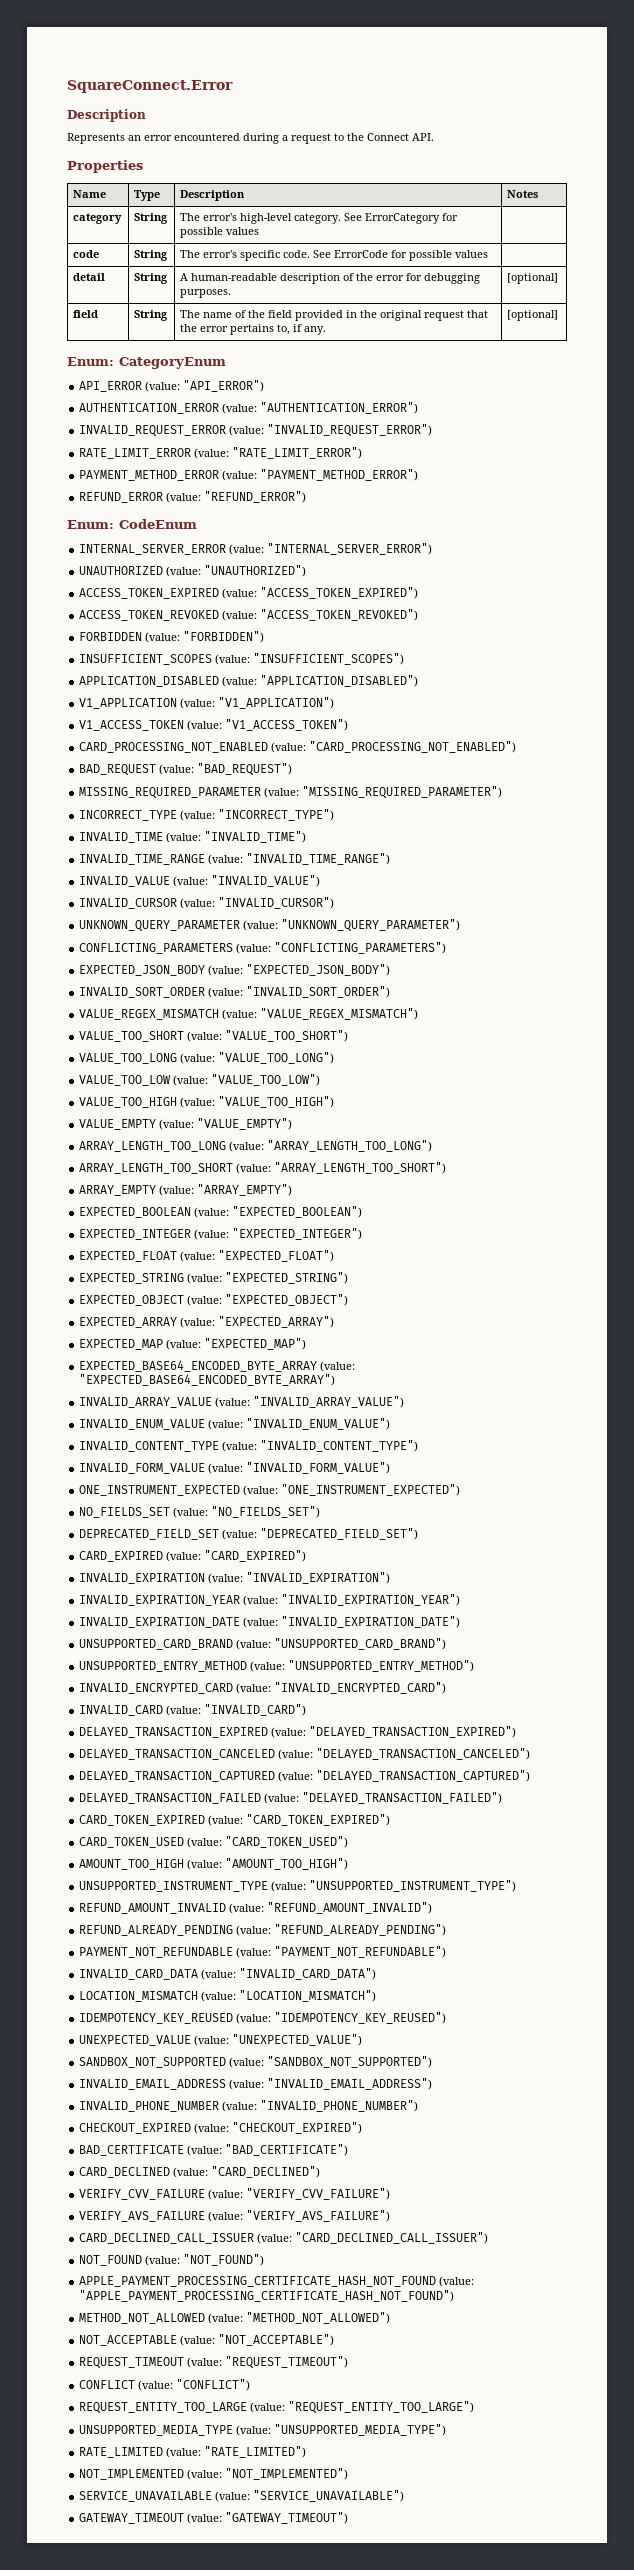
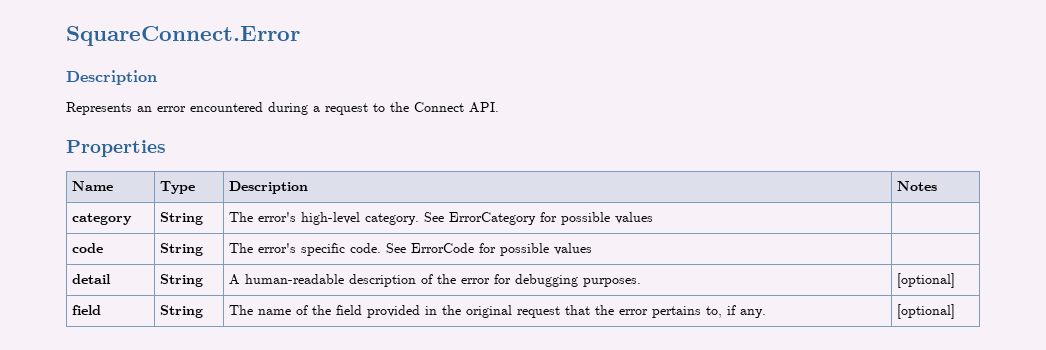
[67,357,226,369] [79,380,265,392] [79,402,419,414] [79,424,433,437] [79,447,363,459] [79,469,419,481] [79,491,307,503] [67,519,197,529] [79,543,433,555] [79,565,307,577] [79,587,419,599] [79,609,419,621] [79,631,265,643] [79,653,405,665] [79,675,419,687] [79,697,335,709] [79,719,349,731] [79,741,517,753] [79,763,293,776] [79,786,503,799] [79,809,335,821] [79,831,307,843] [79,853,391,865] [79,875,321,887] [79,897,335,909] [79,919,461,932] [79,942,447,954] [79,964,391,976] [79,986,391,998] [79,1008,419,1020] [79,1030,349,1042] [79,1052,335,1064] [79,1074,321,1086] [79,1096,335,1108] [79,1118,293,1130] [79,1140,433,1152] [79,1162,447,1174] [79,1184,293,1196] [79,1206,363,1218] [79,1228,363,1240] [79,1250,335,1262] [79,1272,349,1284] [79,1294,349,1306] [79,1316,335,1328] [79,1338,307,1350] [79,1360,356,1372] [79,1374,336,1386] [79,1396,405,1408] [79,1418,391,1430] [79,1440,419,1452] [79,1462,391,1474] [79,1484,461,1496] [79,1506,321,1518] [79,1528,419,1540] [79,1550,307,1562] [79,1572,391,1584] [79,1594,461,1606] [79,1616,461,1628] [79,1638,447,1650] [79,1660,475,1672] [79,1682,447,1694] [79,1704,307,1716] [79,1726,517,1738] [79,1748,531,1760] [79,1770,531,1782] [79,1792,503,1804] [79,1814,391,1826] [79,1836,349,1848] [79,1858,349,1870] [79,1880,517,1892] [79,1902,433,1914] [79,1924,447,1936] [79,1946,447,1958] [79,1968,377,1980] [79,1990,377,2002] [79,2012,447,2024] [79,2034,363,2046] [79,2056,433,2068] [79,2078,433,2090] [79,2100,419,2112] [79,2122,363,2134] [79,2144,349,2156] [79,2166,321,2178] [79,2188,391,2200] [79,2210,391,2222] [79,2232,489,2244] [79,2254,265,2266] [79,2276,475,2287] [79,2290,455,2302] [79,2312,391,2324] [79,2334,335,2346] [79,2356,349,2369] [79,2379,251,2391] [79,2401,475,2414] [79,2424,447,2436] [79,2446,307,2458] [79,2468,349,2480] [79,2490,405,2502] [79,2512,349,2524] // Enum: CategoryEnum // API_ERROR (value: "API_ERROR") // AUTHENTICATION_ERROR (value: "AUTHENTICATION_ERROR") // INVALID_REQUEST_ERROR (value: "INVALID_REQUEST_ERROR") // RATE_LIMIT_ERROR (value: "RATE_LIMIT_ERROR") // PAYMENT_METHOD_ERROR (value: "PAYMENT_METHOD_ERROR") // REFUND_ERROR (value: "REFUND_ERROR") // Enum: CodeEnum // INTERNAL_SERVER_ERROR (value: "INTERNAL_SERVER_ERROR") // UNAUTHORIZED (value: "UNAUTHORIZED") // ACCESS_TOKEN_EXPIRED (value: "ACCESS_TOKEN_EXPIRED") // ACCESS_TOKEN_REVOKED (value: "ACCESS_TOKEN_REVOKED") // FORBIDDEN (value: "FORBIDDEN") // INSUFFICIENT_SCOPES (value: "INSUFFICIENT_SCOPES") // APPLICATION_DISABLED (value: "APPLICATION_DISABLED") // V1_APPLICATION (value: "V1_APPLICATION") // V1_ACCESS_TOKEN (value: "V1_ACCESS_TOKEN") // CARD_PROCESSING_NOT_ENABLED (value: "CARD_PROCESSING_NOT_ENABLED") // BAD_REQUEST (value: "BAD_REQUEST") // MISSING_REQUIRED_PARAMETER (value: "MISSING_REQUIRED_PARAMETER") // INCORRECT_TYPE (value: "INCORRECT_TYPE") // INVALID_TIME (value: "INVALID_TIME") // INVALID_TIME_RANGE (value: "INVALID_TIME_RANGE") // INVALID_VALUE (value: "INVALID_VALUE") // INVALID_CURSOR (value: "INVALID_CURSOR") // UNKNOWN_QUERY_PARAMETER (value: "UNKNOWN_QUERY_PARAMETER") // CONFLICTING_PARAMETERS (value: "CONFLICTING_PARAMETERS") // EXPECTED_JSON_BODY (value: "EXPECTED_JSON_BODY") // INVALID_SORT_ORDER (value: "INVALID_SORT_ORDER") // VALUE_REGEX_MISMATCH (value: "VALUE_REGEX_MISMATCH") // VALUE_TOO_SHORT (value: "VALUE_TOO_SHORT") // VALUE_TOO_LONG (value: "VALUE_TOO_LONG") // VALUE_TOO_LOW (value: "VALUE_TOO_LOW") // VALUE_TOO_HIGH (value: "VALUE_TOO_HIGH") // VALUE_EMPTY (value: "VALUE_EMPTY") // ARRAY_LENGTH_TOO_LONG (value: "ARRAY_LENGTH_TOO_LONG") // ARRAY_LENGTH_TOO_SHORT (value: "ARRAY_LENGTH_TOO_SHORT") // ARRAY_EMPTY (value: "ARRAY_EMPTY") // EXPECTED_BOOLEAN (value: "EXPECTED_BOOLEAN") // EXPECTED_INTEGER (value: "EXPECTED_INTEGER") // EXPECTED_FLOAT (value: "EXPECTED_FLOAT") // EXPECTED_STRING (value: "EXPECTED_STRING") // EXPECTED_OBJECT (value: "EXPECTED_OBJECT") // EXPECTED_ARRAY (value: "EXPECTED_ARRAY") // EXPECTED_MAP (value: "EXPECTED_MAP") // EXPECTED_BASE64_ENCODED_BYTE_ARRAY (value: "EXPECTED_BASE64_ENCODED_BYTE_ARRAY") // INVALID_ARRAY_VALUE (value: "INVALID_ARRAY_VALUE") // INVALID_ENUM_VALUE (value: "INVALID_ENUM_VALUE") // INVALID_CONTENT_TYPE (value: "INVALID_CONTENT_TYPE") // INVALID_FORM_VALUE (value: "INVALID_FORM_VALUE") // ONE_INSTRUMENT_EXPECTED (value: "ONE_INSTRUMENT_EXPECTED") // NO_FIELDS_SET (value: "NO_FIELDS_SET") // DEPRECATED_FIELD_SET (value: "DEPRECATED_FIELD_SET") // CARD_EXPIRED (value: "CARD_EXPIRED") // INVALID_EXPIRATION (value: "INVALID_EXPIRATION") // INVALID_EXPIRATION_YEAR (value: "INVALID_EXPIRATION_YEAR") // INVALID_EXPIRATION_DATE (value: "INVALID_EXPIRATION_DATE") // UNSUPPORTED_CARD_BRAND (value: "UNSUPPORTED_CARD_BRAND") // UNSUPPORTED_ENTRY_METHOD (value: "UNSUPPORTED_ENTRY_METHOD") // INVALID_ENCRYPTED_CARD (value: "INVALID_ENCRYPTED_CARD") // INVALID_CARD (value: "INVALID_CARD") // DELAYED_TRANSACTION_EXPIRED (value: "DELAYED_TRANSACTION_EXPIRED") // DELAYED_TRANSACTION_CANCELED (value: "DELAYED_TRANSACTION_CANCELED") // DELAYED_TRANSACTION_CAPTURED (value: "DELAYED_TRANSACTION_CAPTURED") // DELAYED_TRANSACTION_FAILED (value: "DELAYED_TRANSACTION_FAILED") // CARD_TOKEN_EXPIRED (value: "CARD_TOKEN_EXPIRED") // CARD_TOKEN_USED (value: "CARD_TOKEN_USED") // AMOUNT_TOO_HIGH (value: "AMOUNT_TOO_HIGH") // UNSUPPORTED_INSTRUMENT_TYPE (value: "UNSUPPORTED_INSTRUMENT_TYPE") // REFUND_AMOUNT_INVALID (value: "REFUND_AMOUNT_INVALID") // REFUND_ALREADY_PENDING (value: "REFUND_ALREADY_PENDING") // PAYMENT_NOT_REFUNDABLE (value: "PAYMENT_NOT_REFUNDABLE") // INVALID_CARD_DATA (value: "INVALID_CARD_DATA") // LOCATION_MISMATCH (value: "LOCATION_MISMATCH") // IDEMPOTENCY_KEY_REUSED (value: "IDEMPOTENCY_KEY_REUSED") // UNEXPECTED_VALUE (value: "UNEXPECTED_VALUE") // SANDBOX_NOT_SUPPORTED (value: "SANDBOX_NOT_SUPPORTED") // INVALID_EMAIL_ADDRESS (value: "INVALID_EMAIL_ADDRESS") // INVALID_PHONE_NUMBER (value: "INVALID_PHONE_NUMBER") // CHECKOUT_EXPIRED (value: "CHECKOUT_EXPIRED") // BAD_CERTIFICATE (value: "BAD_CERTIFICATE") // CARD_DECLINED (value: "CARD_DECLINED") // VERIFY_CVV_FAILURE (value: "VERIFY_CVV_FAILURE") // VERIFY_AVS_FAILURE (value: "VERIFY_AVS_FAILURE") // CARD_DECLINED_CALL_ISSUER (value: "CARD_DECLINED_CALL_ISSUER") // NOT_FOUND (value: "NOT_FOUND") // APPLE_PAYMENT_PROCESSING_CERTIFICATE_HASH_NOT_FOUND (value: "APPLE_PAYMENT_PROCESSING_CERTIFICATE_HASH_NOT_FOUND") // METHOD_NOT_ALLOWED (value: "METHOD_NOT_ALLOWED") // NOT_ACCEPTABLE (value: "NOT_ACCEPTABLE") // REQUEST_TIMEOUT (value: "REQUEST_TIMEOUT") // CONFLICT (value: "CONFLICT") // REQUEST_ENTITY_TOO_LARGE (value: "REQUEST_ENTITY_TOO_LARGE") // UNSUPPORTED_MEDIA_TYPE (value: "UNSUPPORTED_MEDIA_TYPE") // RATE_LIMITED (value: "RATE_LIMITED") // NOT_IMPLEMENTED (value: "NOT_IMPLEMENTED") // SERVICE_UNAVAILABLE (value: "SERVICE_UNAVAILABLE") // GATEWAY_TIMEOUT (value: "GATEWAY_TIMEOUT") -> (956, 311) none

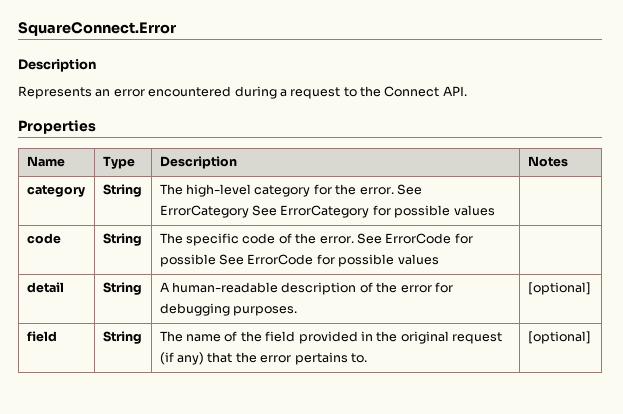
[258,212,420,225] error's high-level category. -> [186,184,422,197] [159,205,249,218] high-level category for the error. See ErrorCategory
[258,243,382,256] error's specific code. -> [186,233,473,246] [159,254,216,267] specific code of the error. See ErrorCode for possible
(561, 312) none -> [159,352,205,365] (if any)
[706,305,767,318] to, if any. -> [350,353,367,363] to.

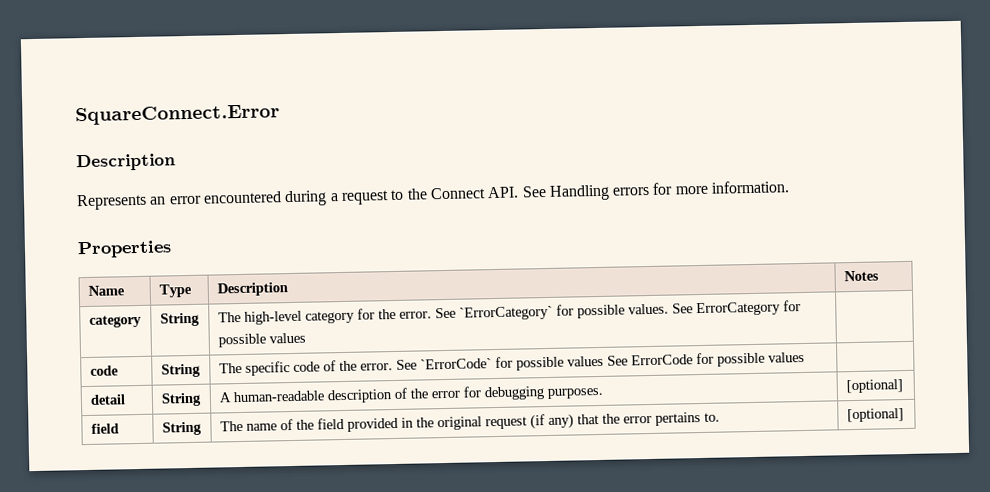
(467, 91) none -> [521,180,791,201] See Handling errors for more information.
[159,205,249,218] ErrorCategory -> [458,303,669,321] `ErrorCategory` for possible values.
[385,233,473,244] [159,254,216,267] ErrorCode for possible -> [419,355,604,371] `ErrorCode` for possible values

